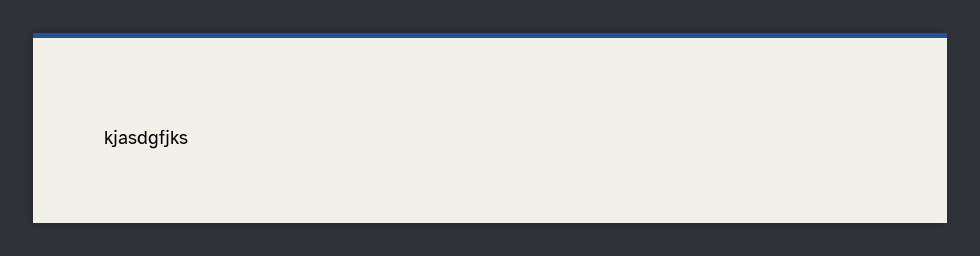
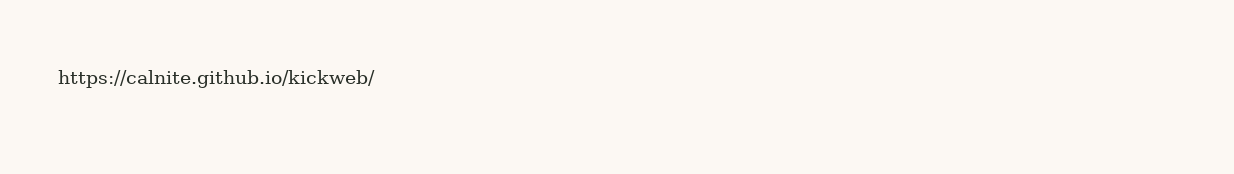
[104,129,188,149] kjasdgfjks -> [58,70,375,88] https://calnite.github.io/kickweb/

